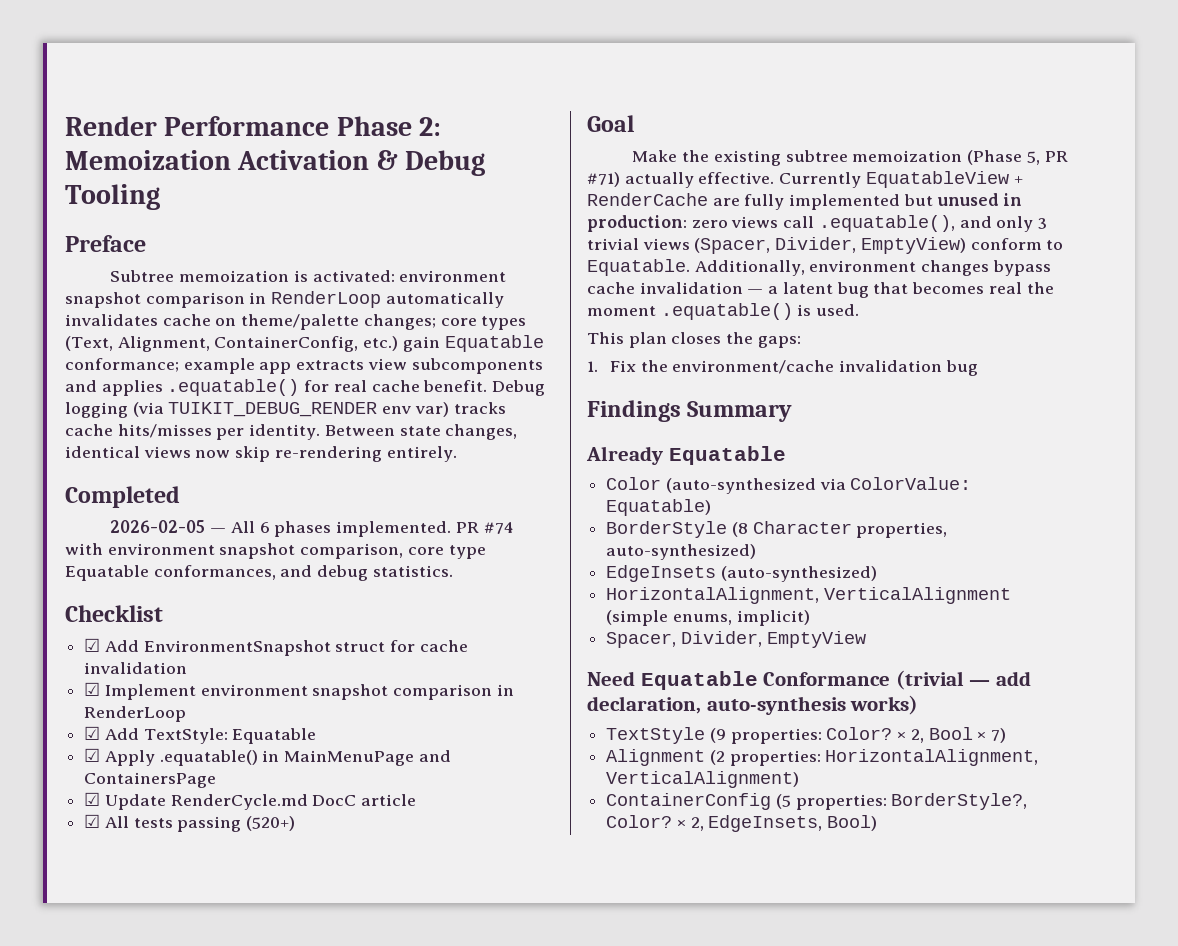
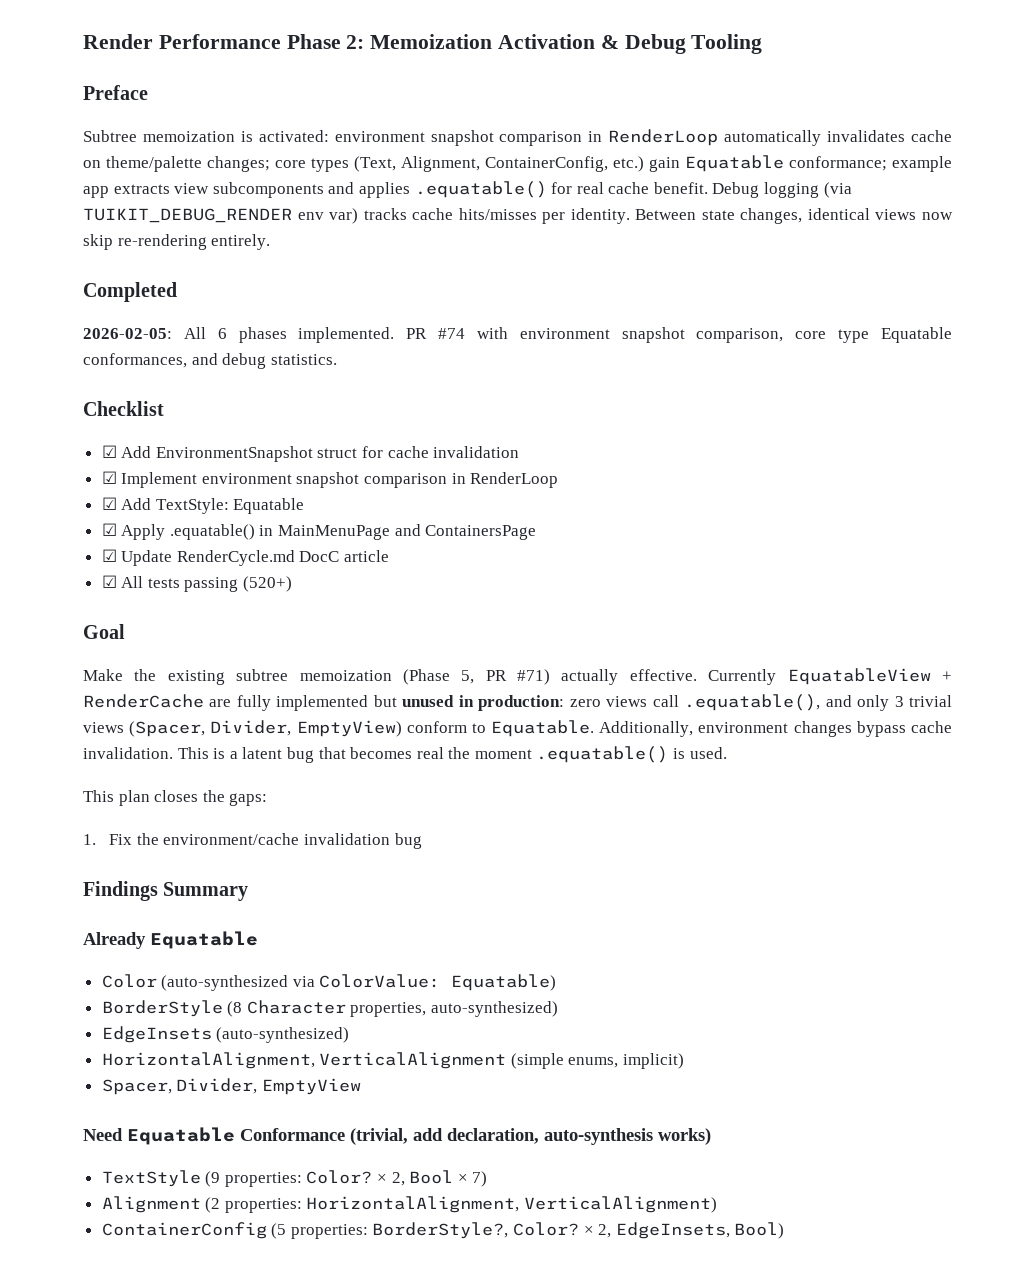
[110,520,227,533] 2026-02-05 — -> [83,328,172,339] 2026-02-05:
[639,282,764,294] invalidation — -> [83,747,226,759] invalidation. This is
[895,670,991,690] (trivial — -> [350,1128,408,1145] (trivial,

